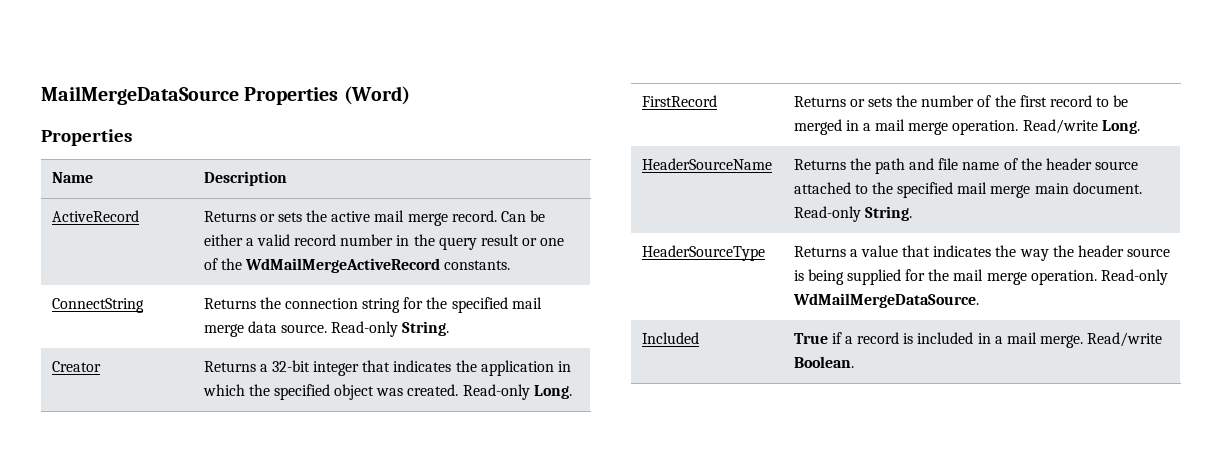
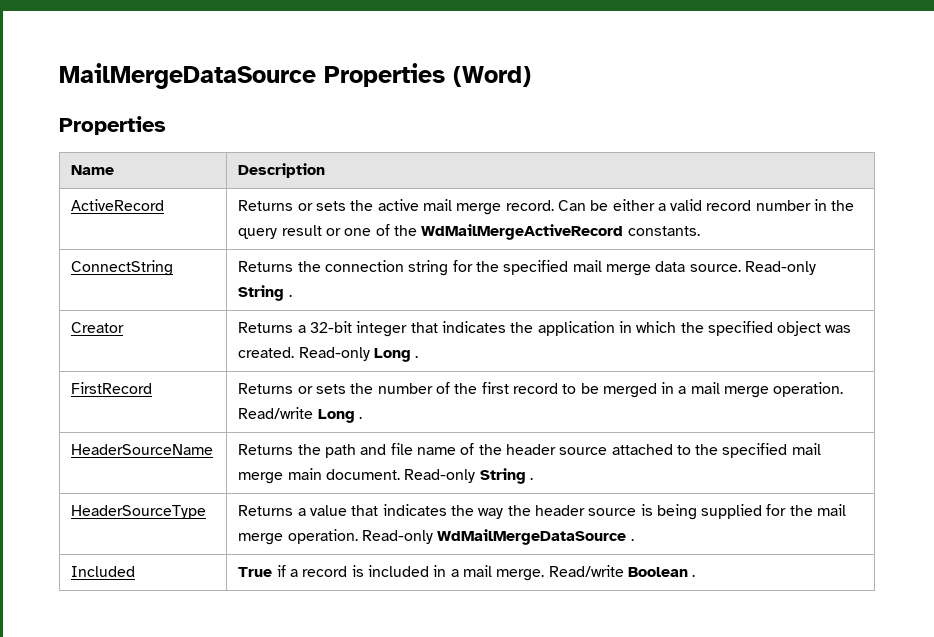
[402,321,450,336] String. -> [238,285,292,301] String .
[533,385,572,399] Long. -> [373,348,419,362] Long .
[1101,120,1140,134] Long. -> [317,409,362,423] Long .
[864,206,912,221] String. -> [479,468,533,484] String .
[792,293,979,308] WdMailMergeDataSource. -> [437,529,634,545] WdMailMergeDataSource .
[793,356,854,368] Boolean. -> [627,567,696,577] Boolean .

